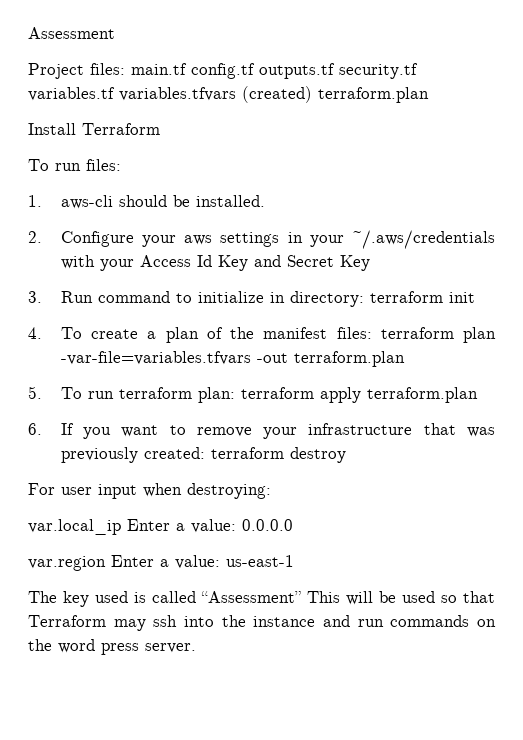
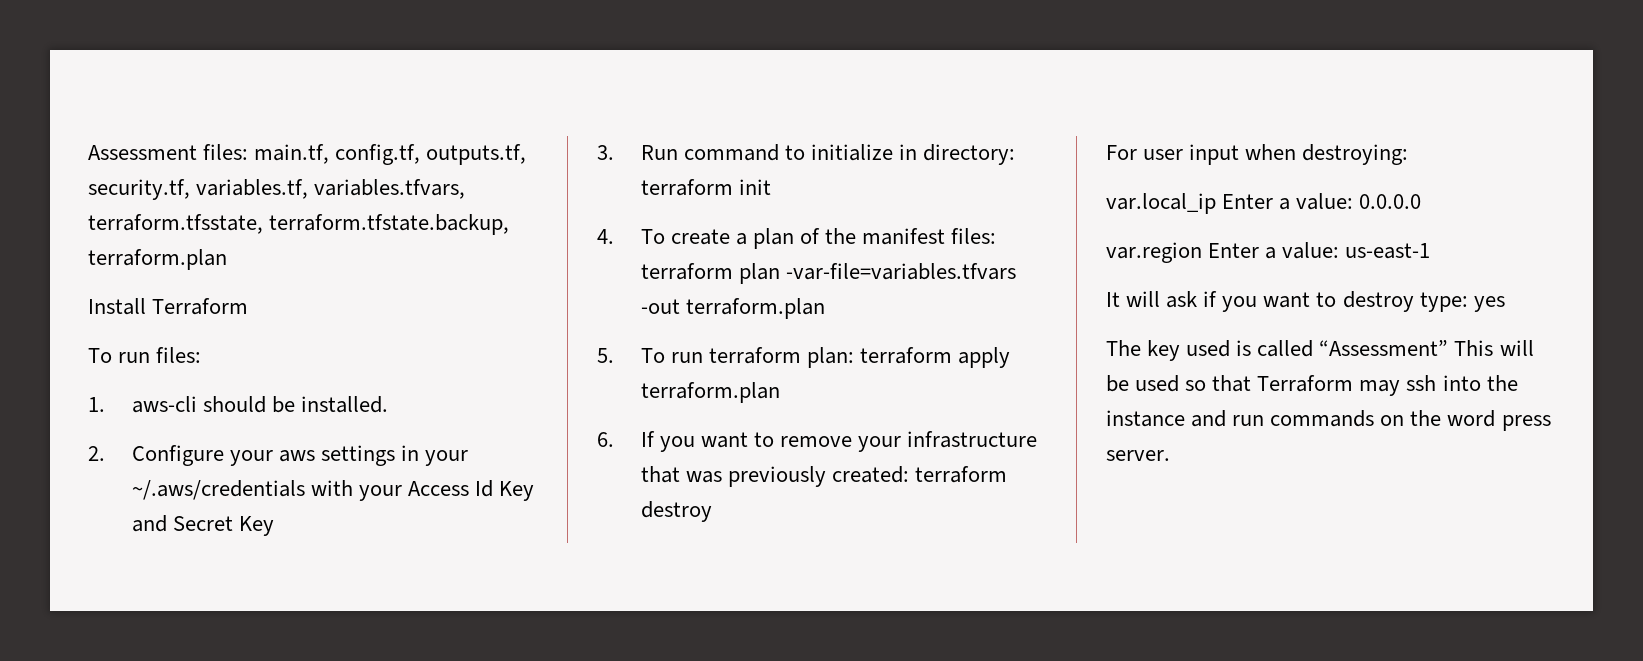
[28,63,418,79] [28,86,312,103] // Project files: main.tf config.tf outputs.tf security.tf variables.tf variables.tfvars (created) -> [203,144,527,165] [88,179,466,200] [88,214,510,235] files: main.tf, config.tf, outputs.tf, security.tf, variables.tf, variables.tfvars, terraform.tfsstate, terraform.tfstate.backup,
(294, 561) none -> [1106,291,1505,312] // It will ask if you want to destroy type: yes

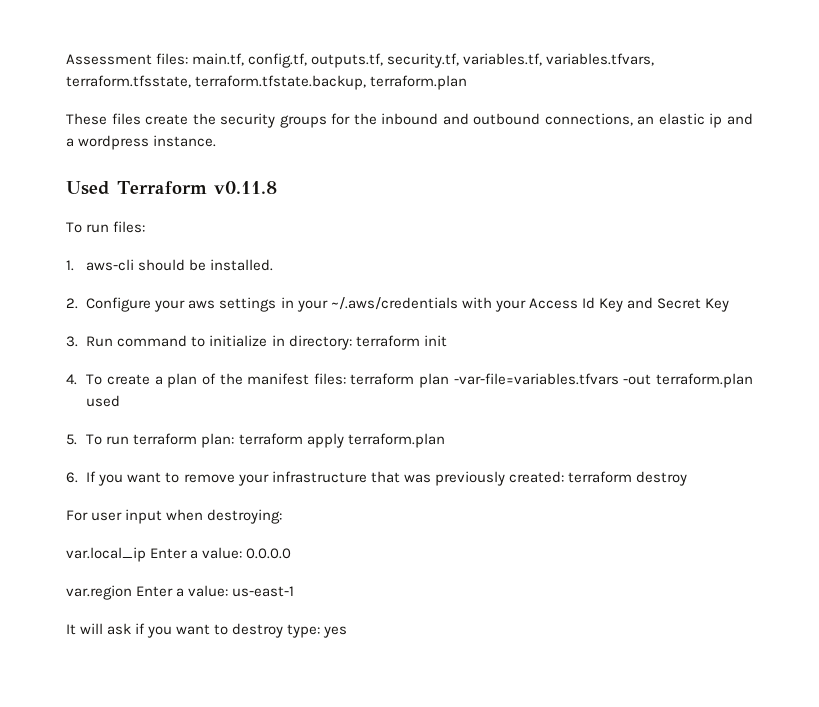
[88,298,249,315] Install Terraform -> [66,113,753,128] [66,135,217,150] [66,181,277,195] These files create the security groups for the inbound and outbound connections, an elastic ip and a wordpress instance. // Used Terraform v0.11.8
(825, 308) none -> [86,395,121,407] used
[1106,340,1534,361] [1106,375,1518,396] [1106,410,1551,431] [1106,450,1170,461] // The key used is called “Assessment” This will be used so that Terraform may ssh into the instance and run commands on the word press server. -> (348, 632) none

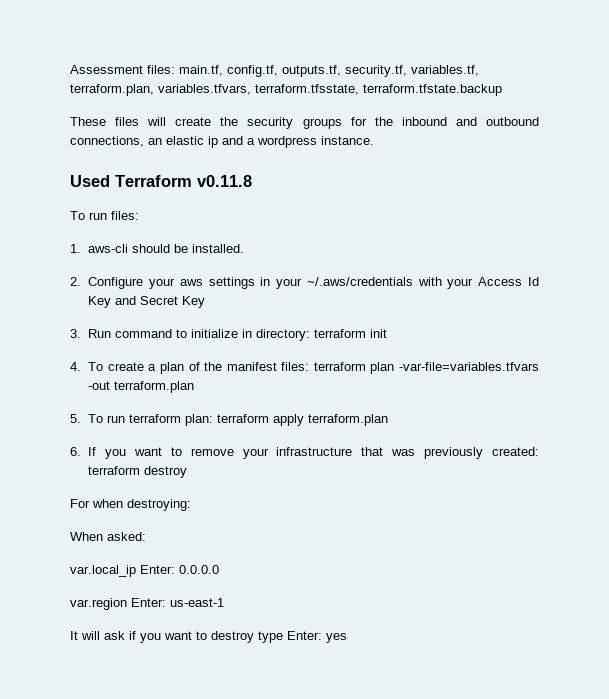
(543, 59) none -> [70,84,154,96] terraform.plan,
[195,75,468,90] terraform.tfstate.backup, terraform.plan -> [363,84,502,96] terraform.tfstate.backup
(141, 119) none -> [147,117,167,126] will
[86,395,121,407] used -> (195, 387) none
[91,509,163,524] user input -> (90, 503) none
(283, 516) none -> [70,532,146,541] // When asked:
[150,547,243,559] Enter a value: -> [140,565,175,574] Enter:
[136,585,229,597] Enter a value: -> [131,598,166,607] Enter:
[287,624,321,638] type: -> [258,631,322,643] type Enter:

